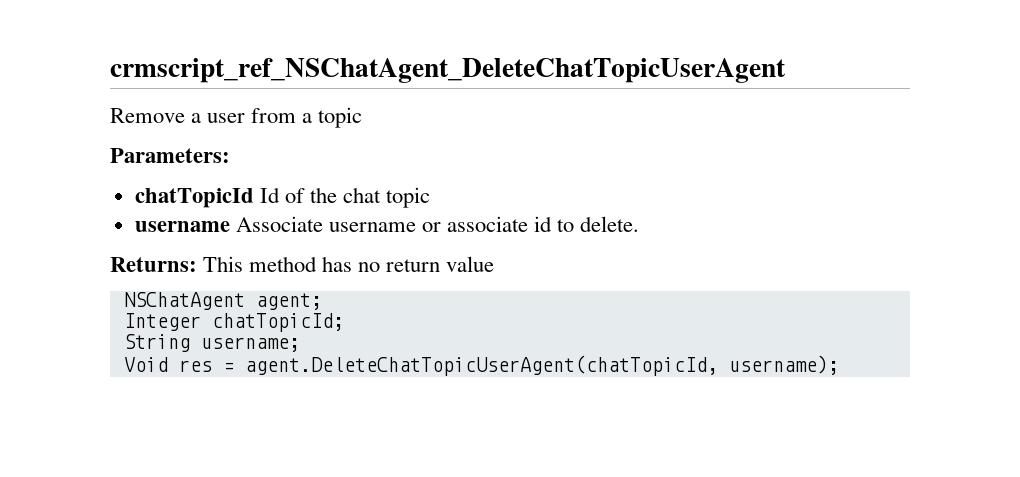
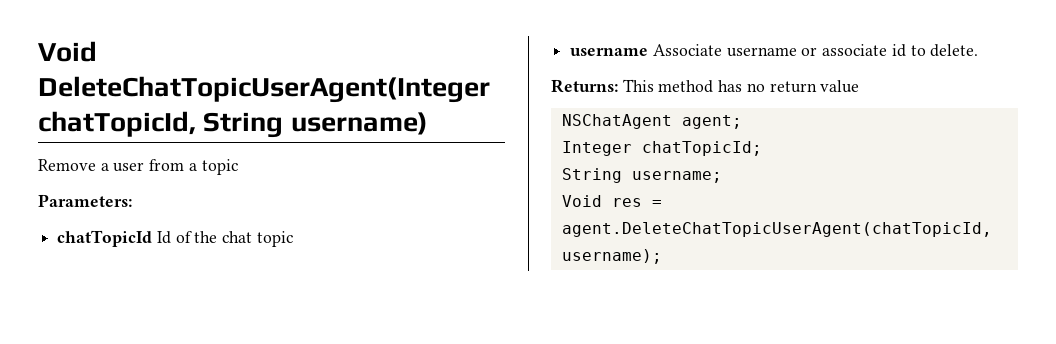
[110,58,786,83] crmscript_ref_NSChatAgent_DeleteChatTopicUserAgent -> [38,41,97,62] [38,76,490,103] [38,111,428,138] Void DeleteChatTopicUserAgent(Integer chatTopicId, String username)

